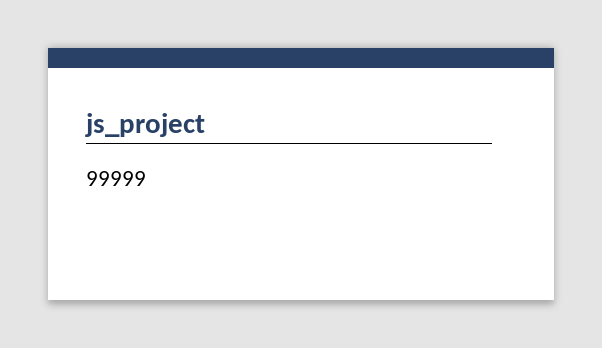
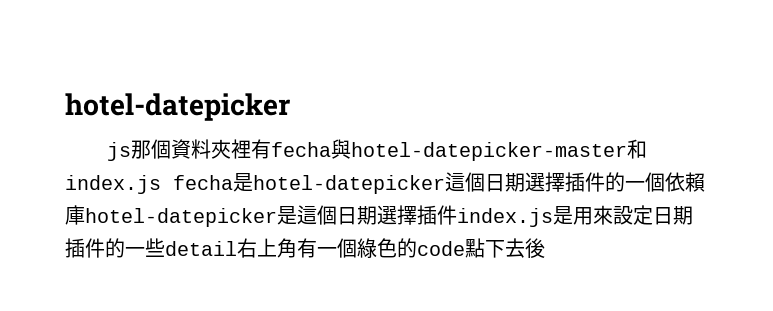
[85,113,205,137] [86,171,146,186] js_project // 99999 -> [65,93,290,121] [107,139,648,161] [65,172,705,194] [65,205,693,227] [65,238,545,258] hotel-datepicker // js那個資料夾裡有fecha與hotel-datepicker-master和index.js fecha是hotel-datepicker這個日期選擇插件的一個依賴庫hotel-datepicker是這個日期選擇插件index.js是用來設定日期插件的一些detail右上角有一個綠色的code點下去後

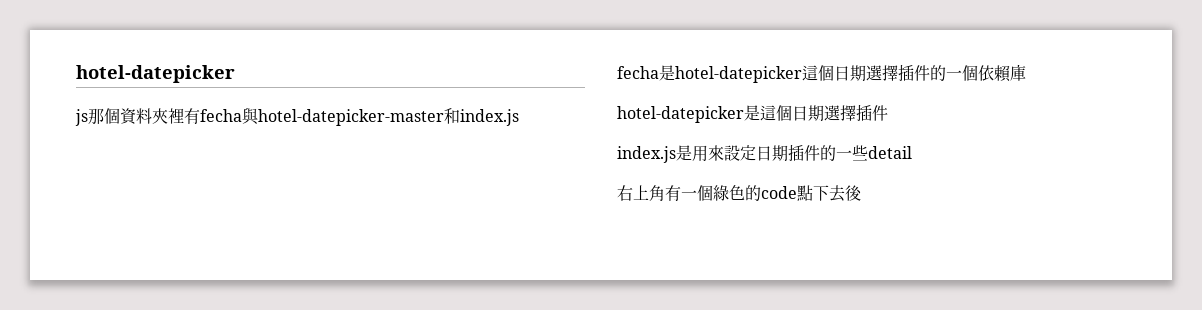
(161, 184) none -> (519, 117) //
(85, 215) none -> (1026, 72) //
(457, 215) none -> (888, 113) //
(237, 248) none -> (912, 152) //

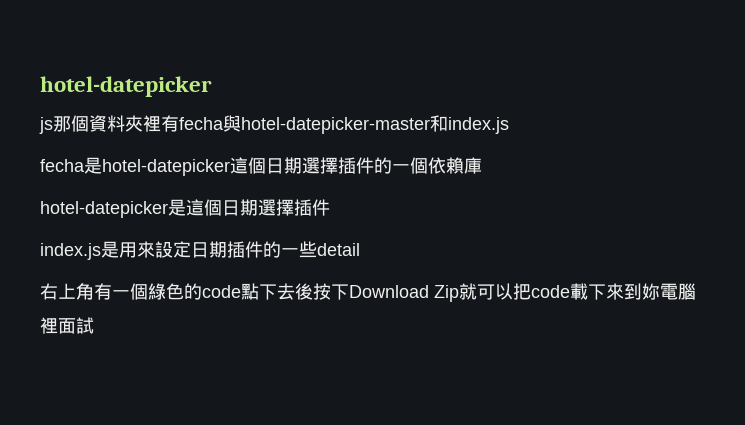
(862, 193) none -> [313,283,696,302] [40,317,94,334] 按下Download Zip就可以把code載下來到妳電腦裡面試

